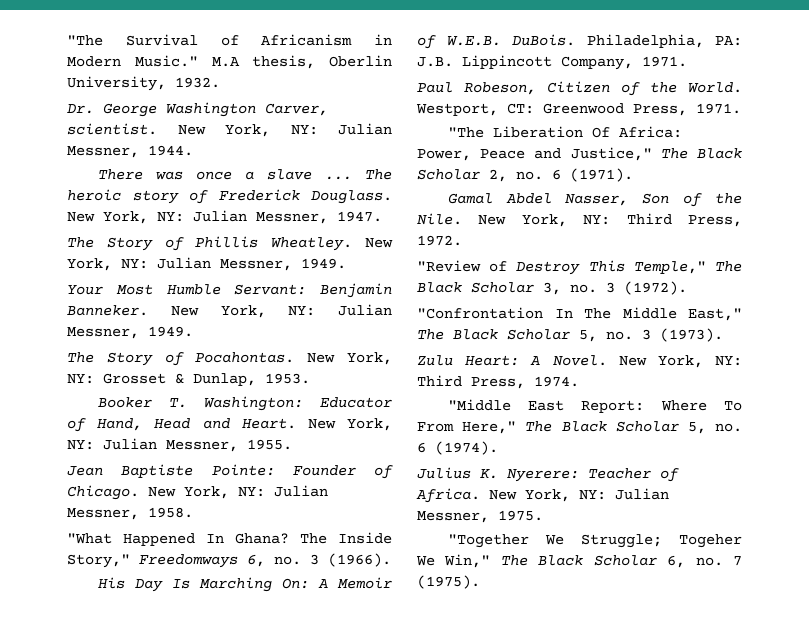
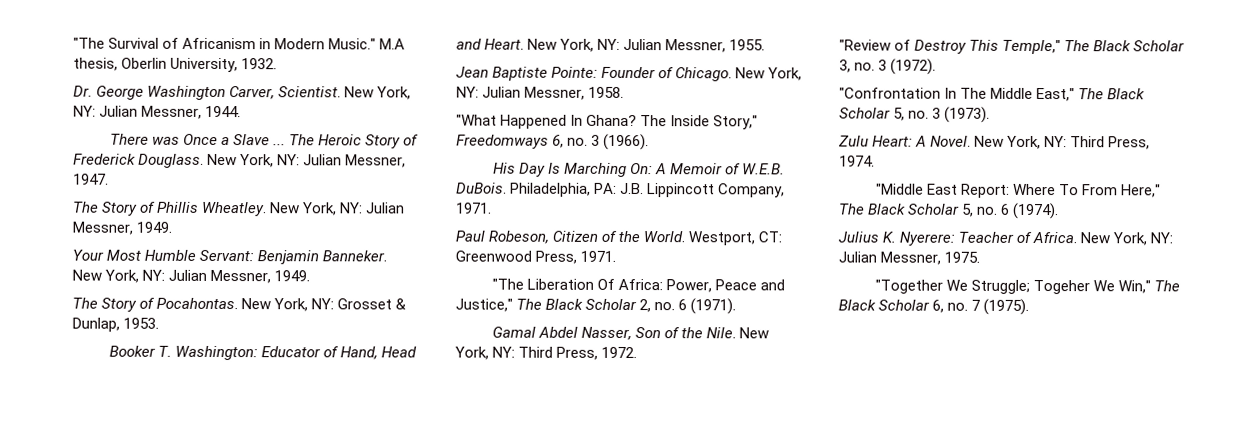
[67,123,157,135] scientist. -> [278,86,342,98] Scientist.
[195,169,393,180] [67,189,179,204] once a slave ... The heroic story -> [182,133,402,149] Once a Slave ... The Heroic Story

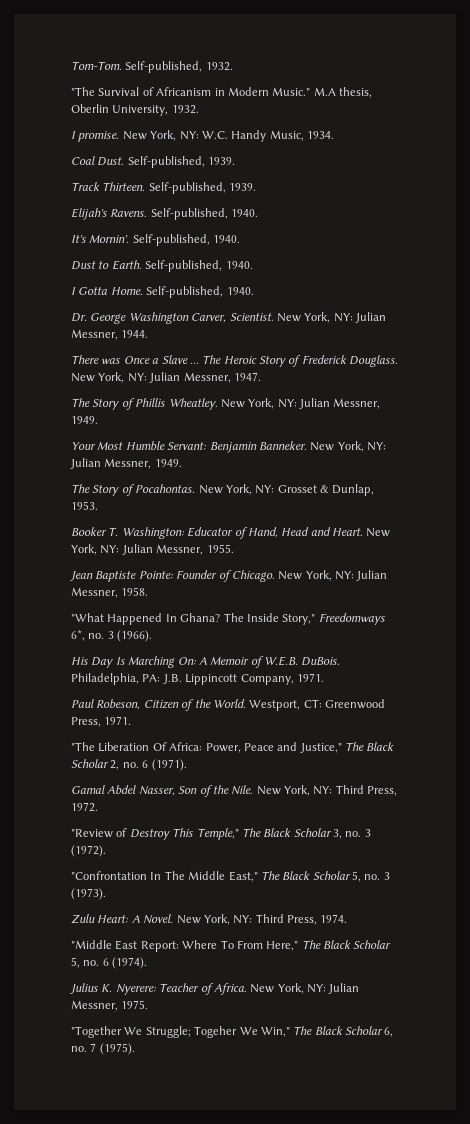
(73, 43) none -> [71,61,233,73] Tom-Tom. Self-published, 1932. //
(278, 64) none -> [71,130,334,142] [71,156,236,168] [71,182,257,194] [71,208,259,220] [71,234,241,246] [71,260,253,272] [71,286,254,298] // I promise. New York, NY: W.C. Handy Music, 1934. // Coal Dust. Self-published, 1939. // Track Thirteen. Self-published, 1939. // Elijah's Ravens. Self-published, 1940. // It's Mornin'. Self-published, 1940. // Dust to Earth. Self-published, 1940. // I Gotta Home. Self-published, 1940.
[552,134,565,148] 6, -> [71,630,85,641] 6*,

